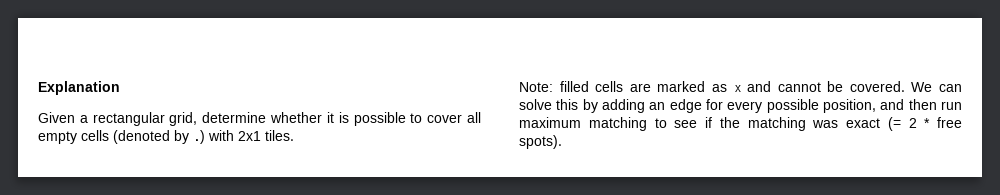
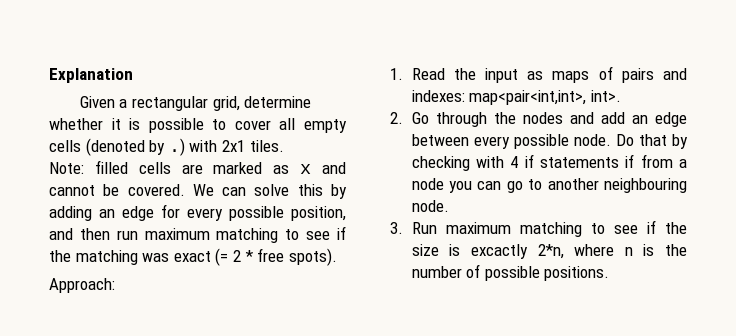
(562, 142) none -> [49,278,115,293] [390,66,687,83] [411,90,621,105] [390,112,687,127] [411,134,688,149] [411,154,687,171] [411,178,687,193] [411,200,449,212] [390,220,687,237] [411,244,687,259] [411,264,610,281] // Approach: // 1. Read the input as maps of pairs and indexes: map<pair<int,int>, int>. // 2. Go through the nodes and add an edge between every possible node. Do that by checking with 4 if statements if from a node you can go to another neighbouring node. // 3. Run maximum matching to see if the size is excactly 2*n, where n is the number of possible positions.

